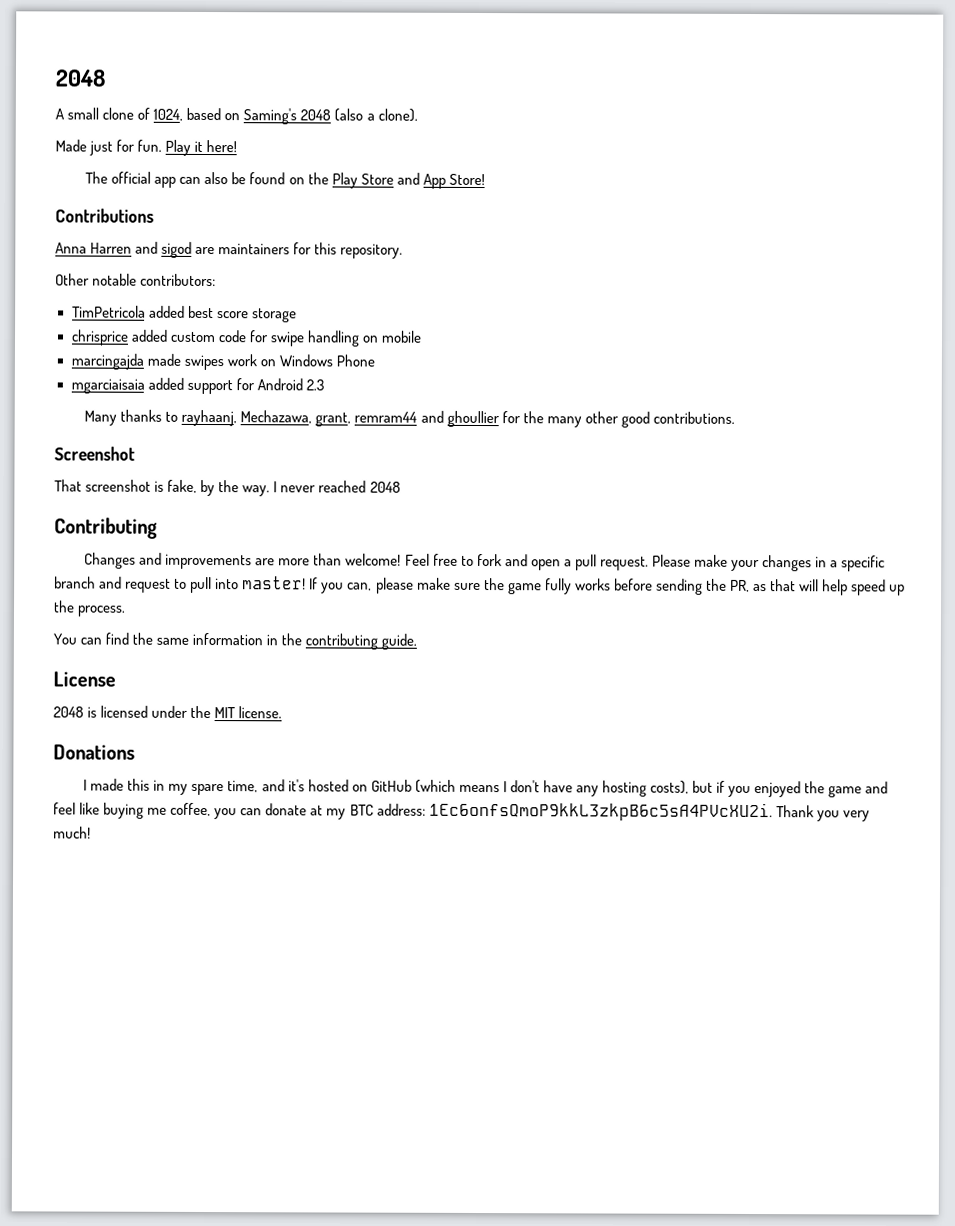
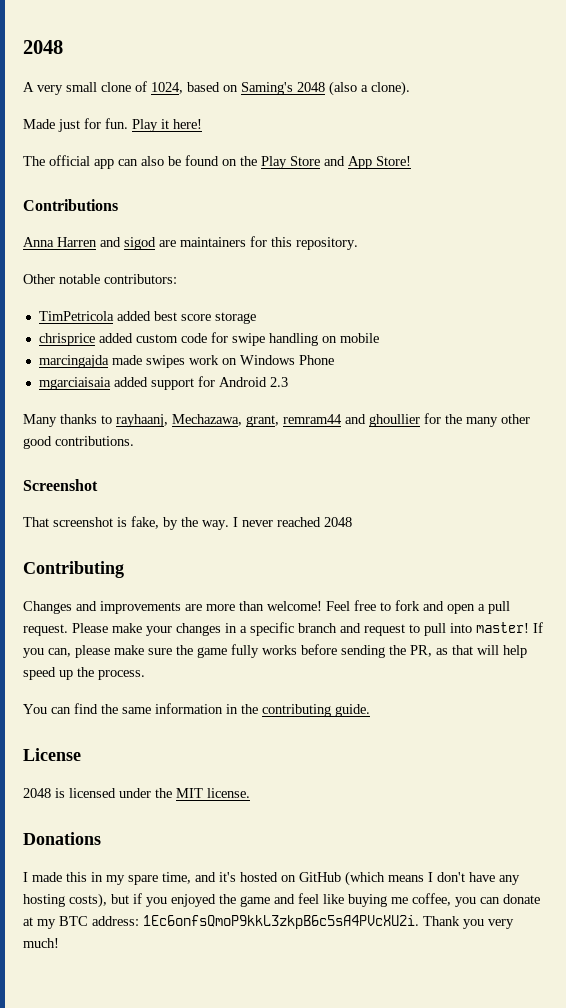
(64, 114) none -> [37,85,63,95] very

